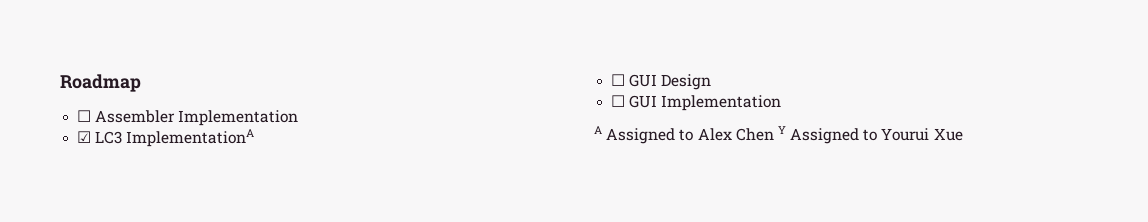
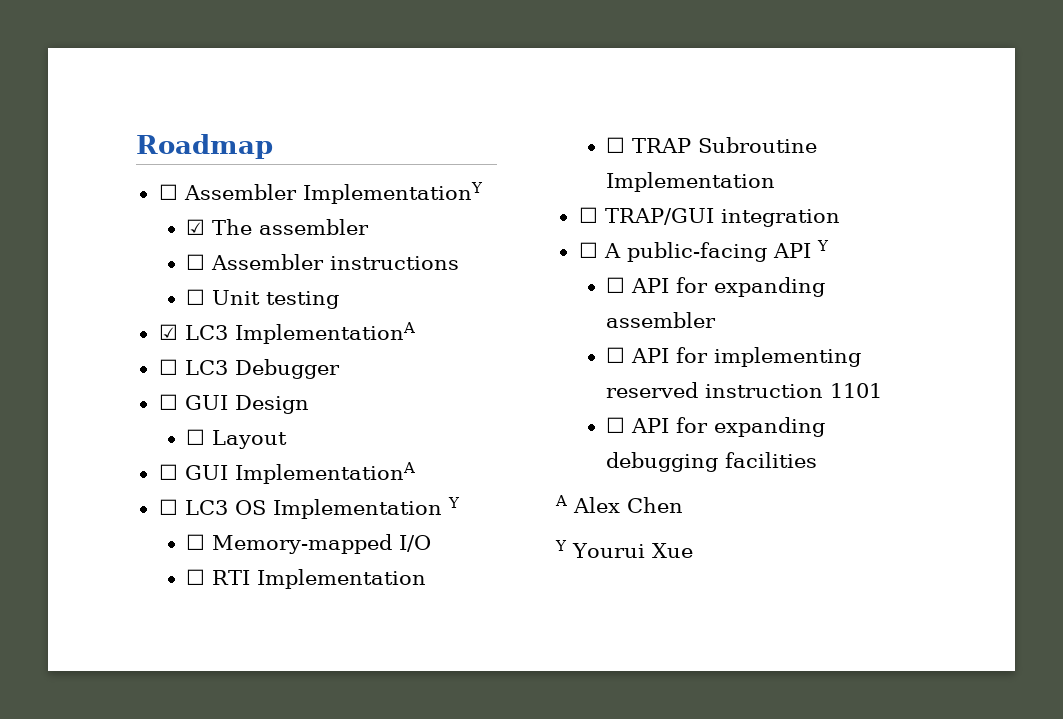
[178,110,299,126] Implementation -> [302,182,483,204] [186,219,370,235] [186,254,460,270] [186,289,340,309] ImplementationY // ☑ The assembler // ☐ Assembler instructions // ☐ Unit testing
(255, 138) none -> [158,359,340,379] // ☐ LC3 Debugger
[611,95,782,111] [594,126,694,144] // ☐ GUI Implementation // A Assigned to -> [186,429,288,449] [158,462,415,484] [158,497,460,519] [186,534,432,554] [186,569,427,589] [606,137,818,153] [606,172,776,192] [578,207,840,227] [578,240,829,262] [606,277,826,297] [606,312,717,328] [606,347,862,367] [606,382,883,398] [606,417,826,437] [606,452,818,472] [555,495,567,506] // ☐ Layout // ☐ GUI ImplementationA // ☐ LC3 OS Implementation Y // ☐ Memory-mapped I/O // ☐ RTI Implementation // ☐ TRAP Subroutine Implementation // ☐ TRAP/GUI integration // ☐ A public-facing API Y // ☐ API for expanding assembler // ☐ API for implementing reserved instruction 1101 // ☐ API for expanding debugging facilities // A
[777,126,878,144] Y Assigned to -> [555,540,567,551] // Y

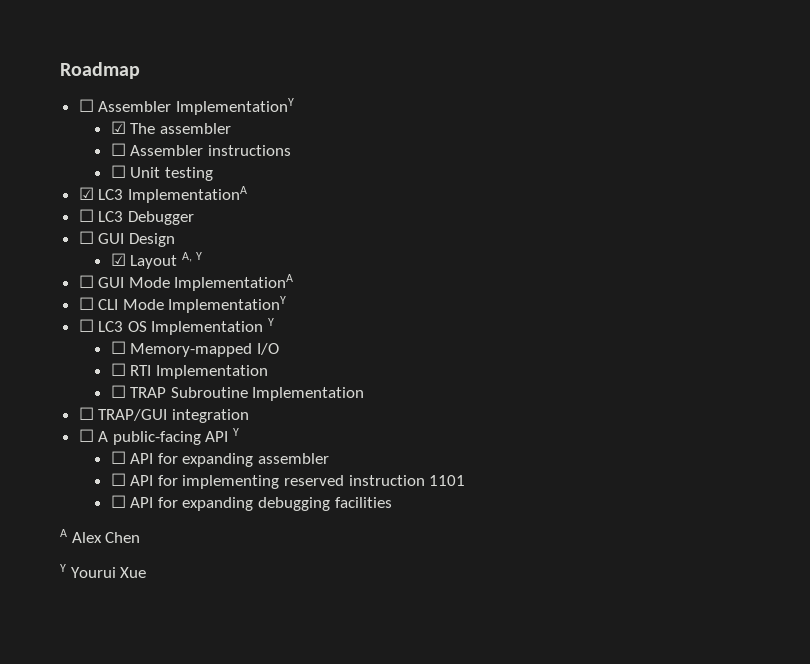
[186,429,206,445] ☐ -> [110,253,126,266] ☑
[158,462,415,484] // ☐ GUI ImplementationA -> [181,252,203,262] [78,274,294,291] [78,296,287,313] A, Y // ☐ GUI Mode ImplementationA // ☐ CLI Mode ImplementationY

